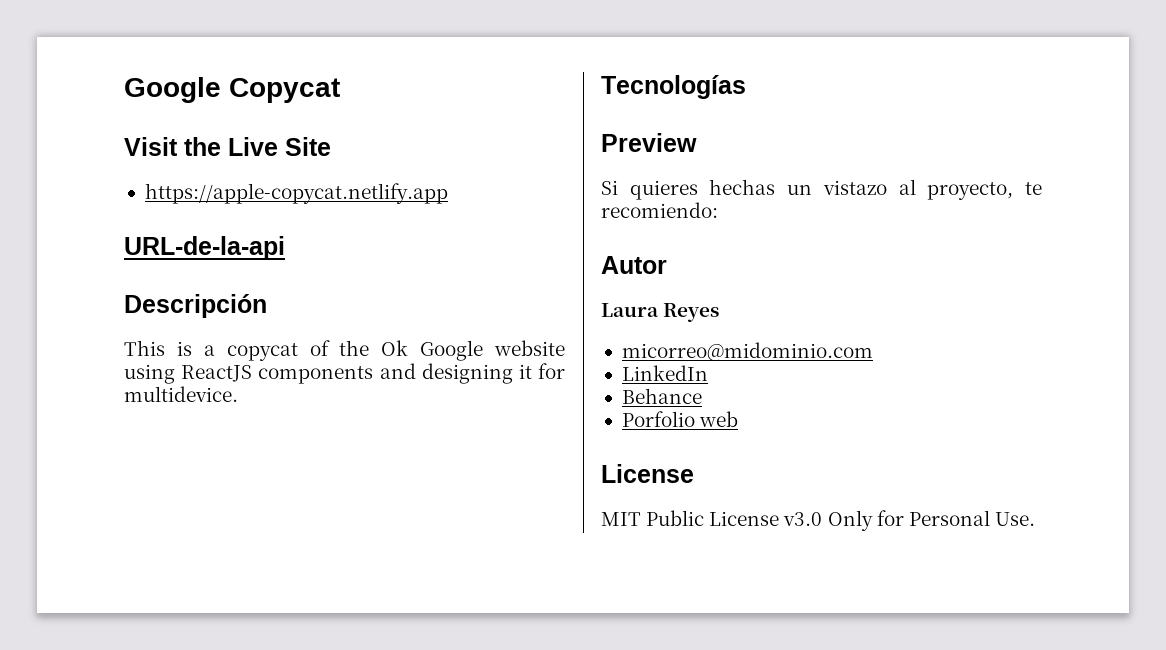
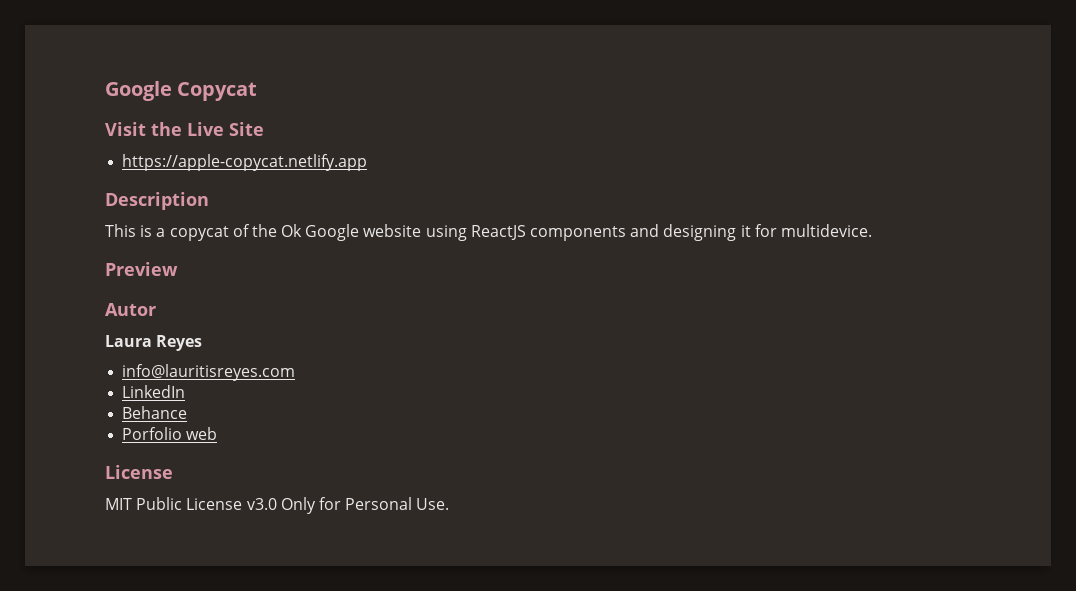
[124,236,285,260] [124,294,267,318] URL-de-la-api // Descripción -> [105,192,209,210] Description
[601,75,746,99] // Tecnologías -> (872, 230) none
[601,179,1042,200] [601,202,718,218] // Si quieres hechas un vistazo al proyecto, te recomiendo: -> (178, 269) none
[621,342,873,361] micorreo@midominio.com -> [122,364,296,381] info@lauritisreyes.com

